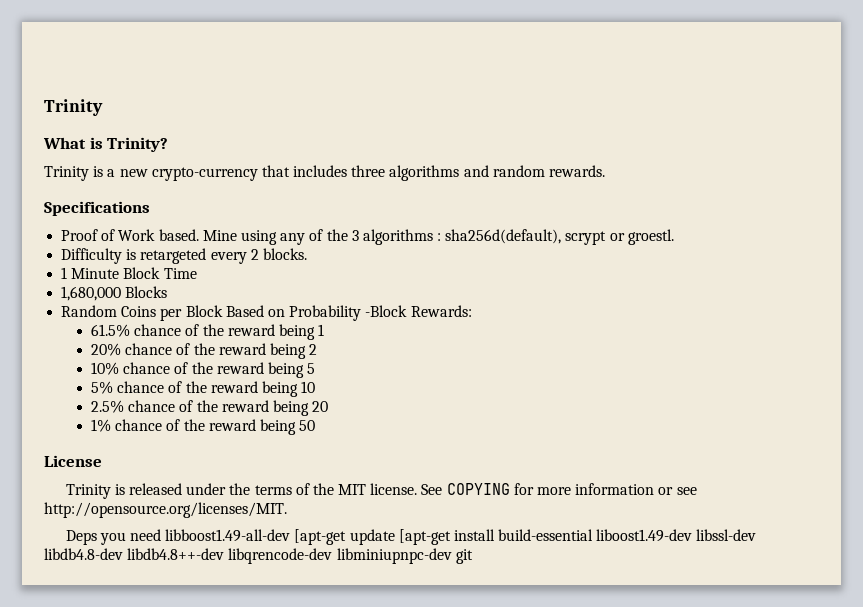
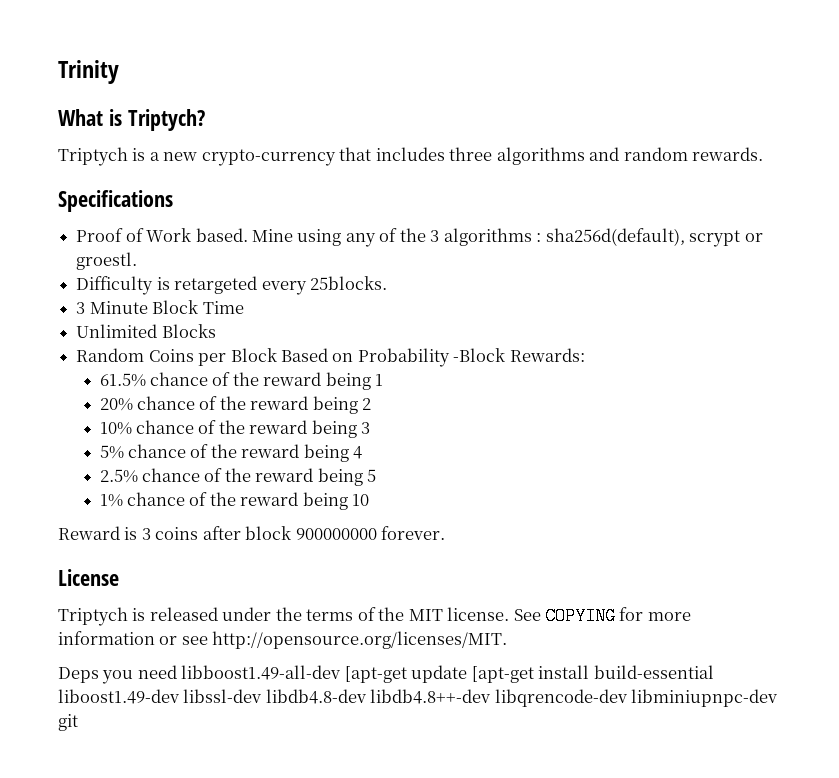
[107,137,169,152] [44,166,89,181] Trinity? // Trinity -> [127,109,205,131] [58,147,128,166] Triptych? // Triptych
[250,248,307,260] [61,267,68,279] 2 blocks. // 1 -> [309,276,387,290] [76,302,86,314] 25blocks. // 3
[61,286,122,301] 1,680,000 -> [76,324,158,338] Unlimited
[307,363,316,374] 5 -> [361,422,371,434] 3
[301,381,316,393] 10 -> [353,446,363,459] 4
[312,401,329,412] 20 -> [367,469,377,482] 5
[299,420,316,431] 50 -> [352,494,370,506] [58,526,446,540] 10 // Reward is 3 coins after block 900000000 forever.
[65,484,111,499] Trinity -> [58,607,128,626] Triptych

